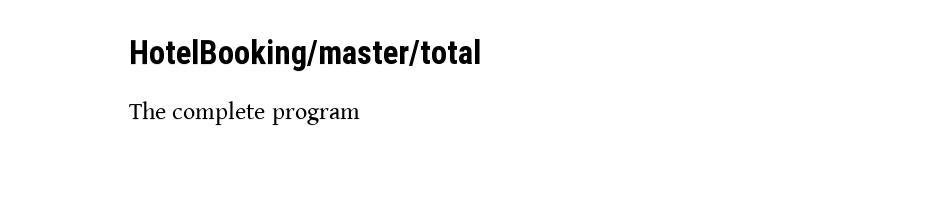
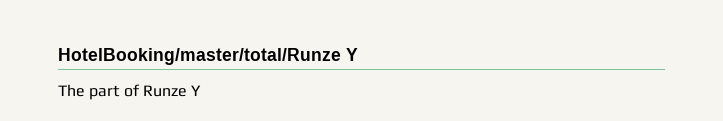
[128,38,481,72] HotelBooking/master/total -> [58,48,358,65] HotelBooking/master/total/Runze Y
[171,101,361,126] complete program -> [89,84,202,100] part of Runze Y

